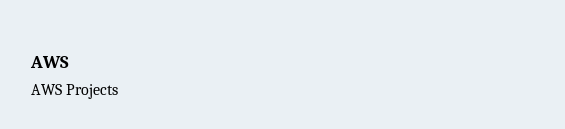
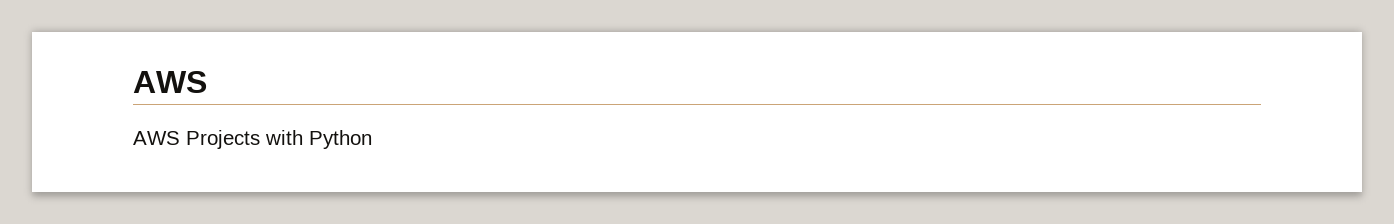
(119, 91) none -> [265,130,372,149] with Python

